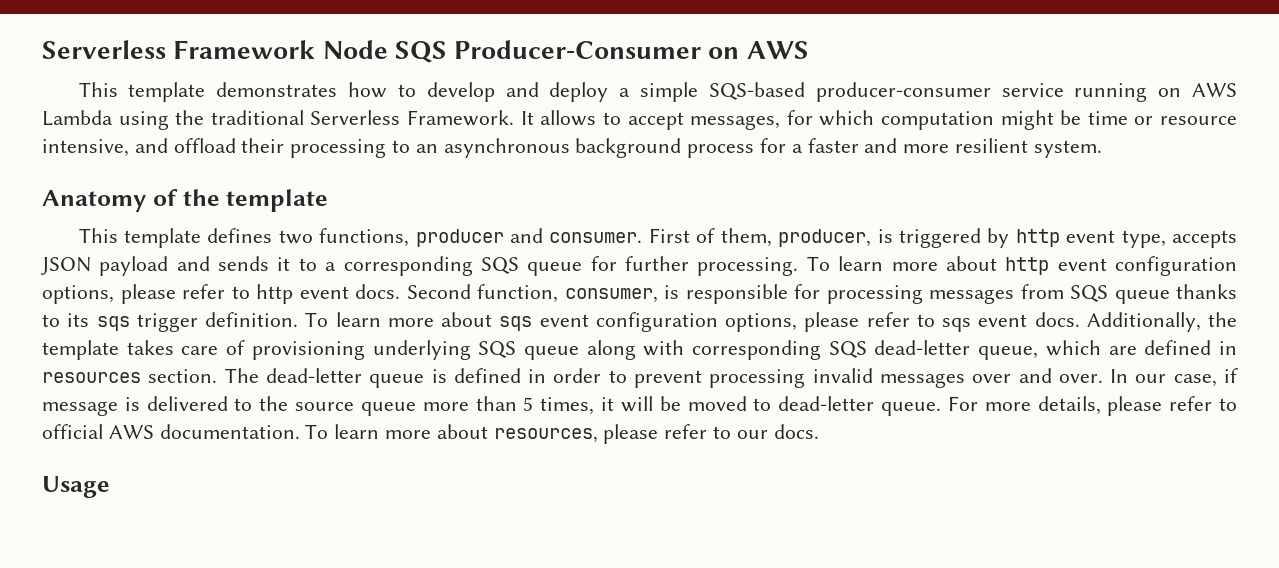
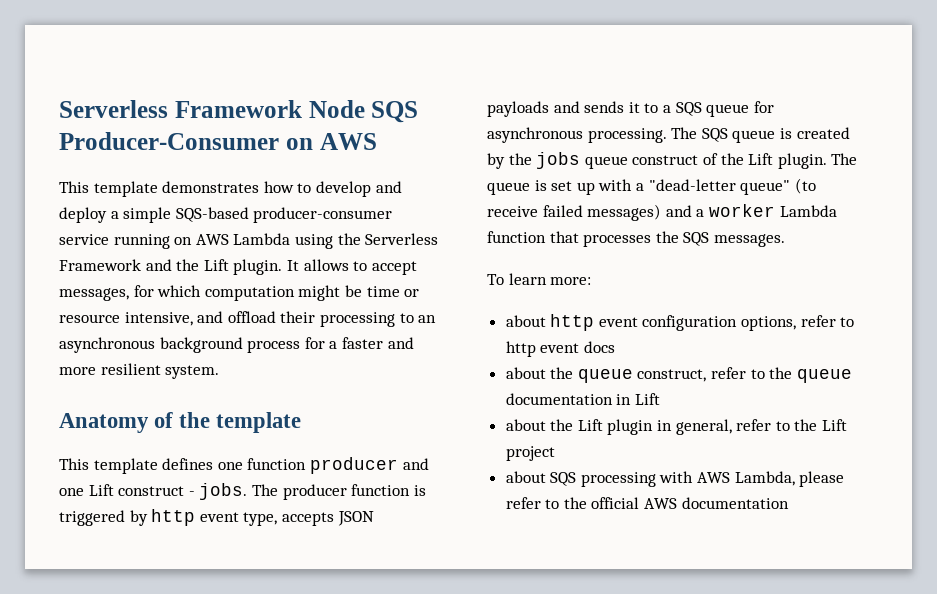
[210,110,515,126] traditional Serverless Framework. -> [365,233,439,245] [59,259,283,275] Serverless Framework and the Lift plugin.
[278,228,872,247] two functions, producer and consumer. First of them, producer, -> [217,457,429,474] [59,483,411,500] one function producer and one Lift construct - jobs. The producer function
[99,256,169,276] payload -> [487,101,549,117] payloads
[343,256,473,276] corresponding -> (671, 109) none
[625,256,938,276] further processing. To learn more -> [487,127,850,143] [487,152,858,169] [487,178,816,195] [487,204,837,221] [487,231,785,247] [487,273,592,285] asynchronous processing. The SQS queue is created by the jobs queue construct of the Lift plugin. The queue is set up with a "dead-letter queue" (to receive failed messages) and a worker Lambda function that processes the SQS messages. // To learn more: //
[120,284,176,304] please -> (797, 323) none
[355,284,1237,304] [42,312,1237,332] [42,340,1238,360] [42,368,1238,388] [42,396,1238,416] [42,424,819,444] [42,476,110,498] docs. Second function, consumer, is responsible for processing messages from SQS queue thanks to its sqs trigger definition. To learn more about sqs event configuration options, please refer to sqs event docs. Additionally, the template takes care of provisioning underlying SQS queue along with corresponding SQS dead-letter queue, which are defined in resources section. The dead-letter queue is defined in order to prevent processing invalid messages over and over. In our case, if message is delivered to the source queue more than 5 times, it will be moved to dead-letter queue. For more details, please refer to official AWS documentation. To learn more about resources, please refer to our docs. // Usage -> [583,341,615,353] [505,367,852,383] [505,393,660,405] [505,419,848,435] [505,446,555,461] [505,471,845,487] [505,497,789,509] docs // about the queue construct, refer to the queue documentation in Lift // about the Lift plugin in general, refer to the Lift project // about SQS processing with AWS Lambda, please refer to the official AWS documentation

